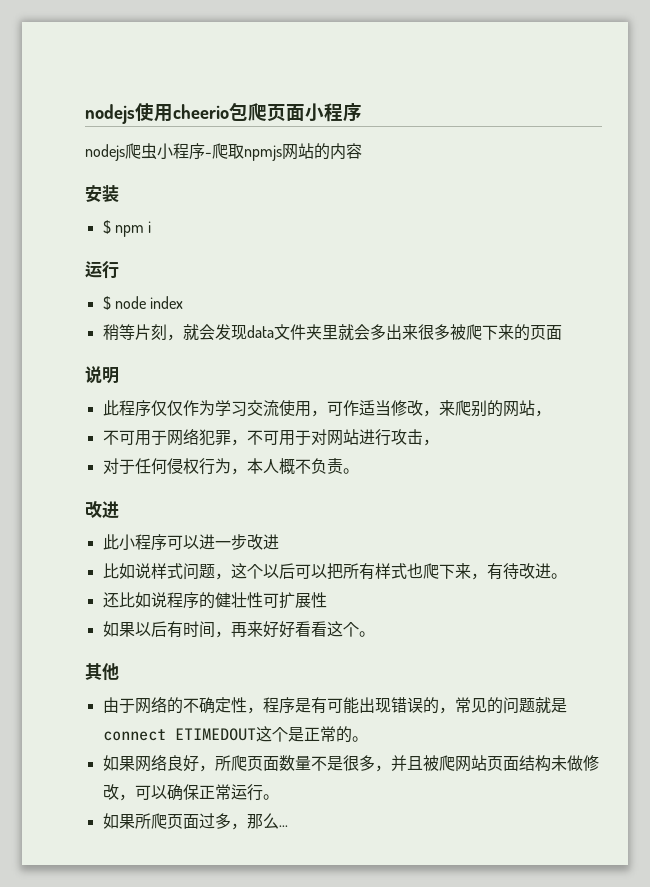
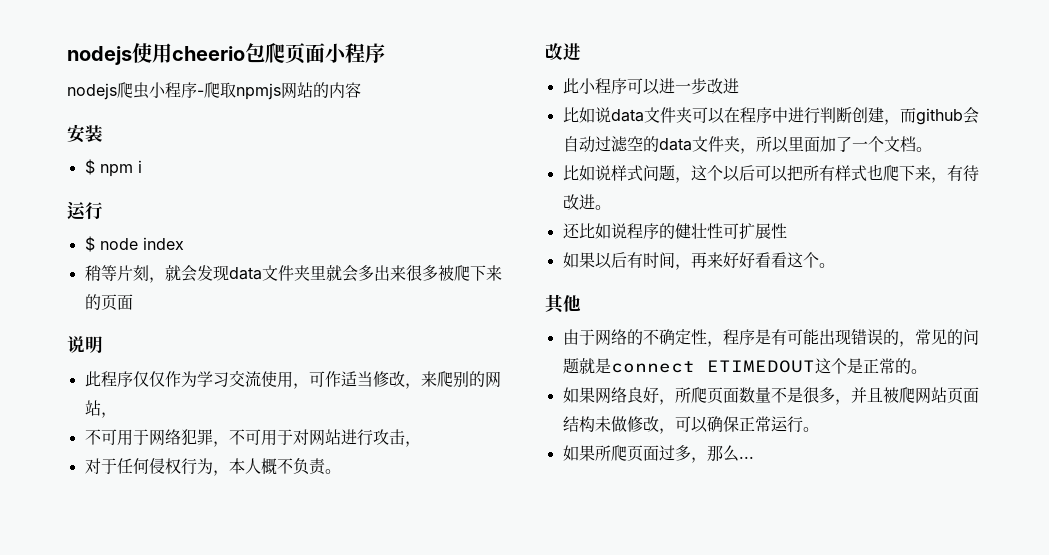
(279, 542) none -> [562,107,979,125] [562,136,932,154] // 比如说data文件夹可以在程序中进行判断创建，而github会自动过滤空的data文件夹，所以里面加了一个文档。

